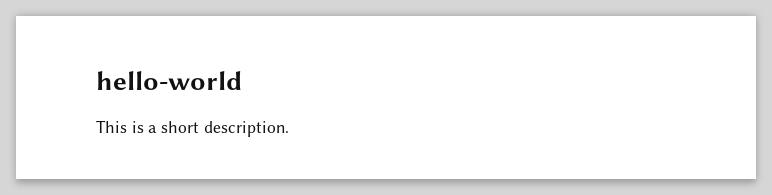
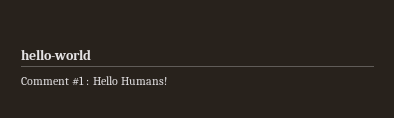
[96,120,289,137] This is a short description. -> [21,76,167,86] Comment #1 : Hello Humans!

